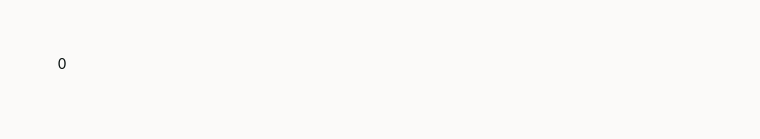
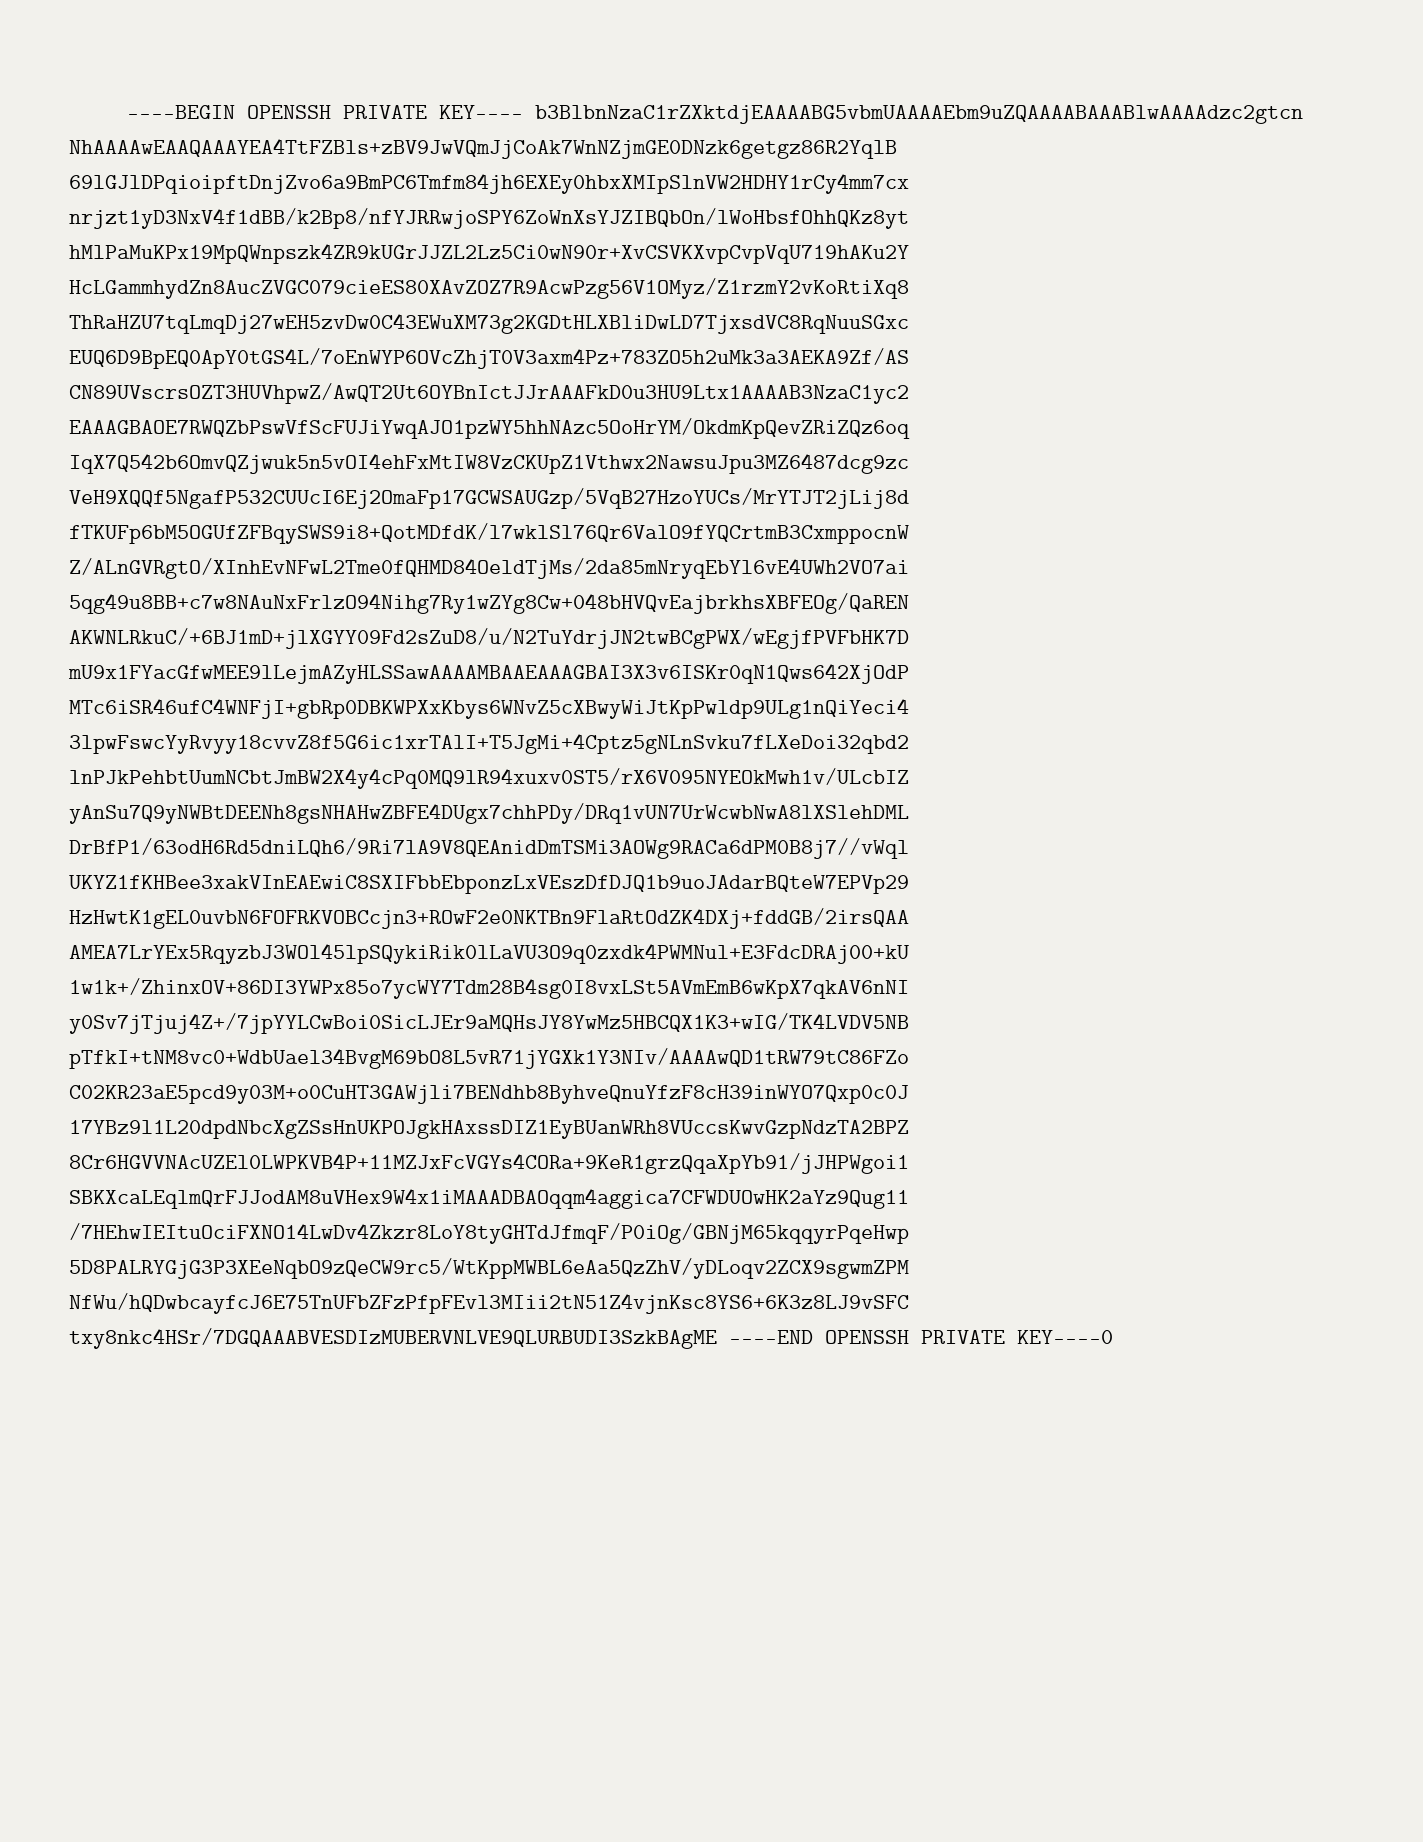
[58,58,66,69] 0 -> [126,105,1303,124] [69,138,897,159] [69,173,909,194] [69,208,909,229] [69,243,909,264] [69,278,909,299] [69,313,909,334] [69,348,909,369] [69,383,909,404] [69,418,910,439] [69,453,909,474] [69,488,909,509] [69,523,909,544] [69,558,909,579] [69,593,909,614] [69,628,909,649] [68,663,909,684] [69,698,909,719] [69,733,909,754] [69,768,909,789] [69,803,909,824] [69,838,909,859] [69,875,909,894] [69,908,909,929] [69,943,909,964] [69,978,909,999] [69,1013,909,1034] [69,1048,909,1069] [69,1085,909,1104] [69,1120,909,1139] [69,1153,909,1174] [69,1188,909,1209] [69,1223,909,1244] [69,1258,909,1279] [69,1293,909,1314] [69,1328,1113,1349] ----BEGIN OPENSSH PRIVATE KEY---- b3BlbnNzaC1rZXktdjEAAAABG5vbmUAAAAEbm9uZQAAAABAAABlwAAAAdzc2gtcn NhAAAAwEAAQAAAYEA4TtFZBls+zBV9JwVQmJjCoAk7WnNZjmGE0DNzk6getgz86R2YqlB 69lGJlDPqioipftDnjZvo6a9BmPC6Tmfm84jh6EXEy0hbxXMIpSlnVW2HDHY1rCy4mm7cx nrjzt1yD3NxV4f1dBB/k2Bp8/nfYJRRwjoSPY6ZoWnXsYJZIBQbOn/lWoHbsfOhhQKz8yt hMlPaMuKPx19MpQWnpszk4ZR9kUGrJJZL2Lz5Ci0wN90r+XvCSVKXvpCvpVqU719hAKu2Y HcLGammhydZn8AucZVGC079cieES80XAvZOZ7R9AcwPzg56V1OMyz/Z1rzmY2vKoRtiXq8 ThRaHZU7tqLmqDj27wEH5zvDw0C43EWuXM73g2KGDtHLXBliDwLD7TjxsdVC8RqNuuSGxc EUQ6D9BpEQ0ApY0tGS4L/7oEnWYP6OVcZhjT0V3axm4Pz+783ZO5h2uMk3a3AEKA9Zf/AS CN89UVscrsOZT3HUVhpwZ/AwQT2Ut6OYBnIctJJrAAAFkD0u3HU9Ltx1AAAAB3NzaC1yc2 EAAAGBAOE7RWQZbPswVfScFUJiYwqAJO1pzWY5hhNAzc5OoHrYM/OkdmKpQevZRiZQz6oq IqX7Q542b6OmvQZjwuk5n5vOI4ehFxMtIW8VzCKUpZ1Vthwx2NawsuJpu3MZ6487dcg9zc VeH9XQQf5NgafP532CUUcI6Ej2OmaFp17GCWSAUGzp/5VqB27HzoYUCs/MrYTJT2jLij8d fTKUFp6bM5OGUfZFBqySWS9i8+QotMDfdK/l7wklSl76Qr6ValO9fYQCrtmB3CxmppocnW Z/ALnGVRgtO/XInhEvNFwL2Tme0fQHMD84OeldTjMs/2da85mNryqEbYl6vE4UWh2VO7ai 5qg49u8BB+c7w8NAuNxFrlzO94Nihg7Ry1wZYg8Cw+048bHVQvEajbrkhsXBFEOg/QaREN AKWNLRkuC/+6BJ1mD+jlXGYY09Fd2sZuD8/u/N2TuYdrjJN2twBCgPWX/wEgjfPVFbHK7D mU9x1FYacGfwMEE9lLejmAZyHLSSawAAAAMBAAEAAAGBAI3X3v6ISKr0qN1Qws642XjOdP MTc6iSR46ufC4WNFjI+gbRp0DBKWPXxKbys6WNvZ5cXBwyWiJtKpPwldp9ULg1nQiYeci4 3lpwFswcYyRvyy18cvvZ8f5G6ic1xrTAlI+T5JgMi+4Cptz5gNLnSvku7fLXeDoi32qbd2 lnPJkPehbtUumNCbtJmBW2X4y4cPq0MQ9lR94xuxv0ST5/rX6V095NYEOkMwh1v/ULcbIZ yAnSu7Q9yNWBtDEENh8gsNHAHwZBFE4DUgx7chhPDy/DRq1vUN7UrWcwbNwA8lXSlehDML DrBfP1/63odH6Rd5dniLQh6/9Ri7lA9V8QEAnidDmTSMi3AOWg9RACa6dPM0B8j7//vWql UKYZ1fKHBee3xakVInEAEwiC8SXIFbbEbponzLxVEszDfDJQ1b9uoJAdarBQteW7EPVp29 HzHwtK1gEL0uvbN6FOFRKVOBCcjn3+ROwF2e0NKTBn9FlaRtOdZK4DXj+fddGB/2irsQAA AMEA7LrYEx5RqyzbJ3WOl45lpSQykiRik0lLaVU3O9q0zxdk4PWMNul+E3FdcDRAj00+kU 1w1k+/ZhinxOV+86DI3YWPx85o7ycWY7Tdm28B4sg0I8vxLSt5AVmEmB6wKpX7qkAV6nNI y0Sv7jTjuj4Z+/7jpYYLCwBoi0SicLJEr9aMQHsJY8YwMz5HBCQX1K3+wIG/TK4LVDV5NB pTfkI+tNM8vc0+WdbUael34BvgM69bO8L5vR71jYGXk1Y3NIv/AAAAwQD1tRW79tC86FZo C02KR23aE5pcd9y03M+o0CuHT3GAWjli7BENdhb8ByhveQnuYfzF8cH39inWYO7Qxp0c0J 17YBz9l1L20dpdNbcXgZSsHnUKPOJgkHAxssDIZ1EyBUanWRh8VUccsKwvGzpNdzTA2BPZ 8Cr6HGVVNAcUZEl0LWPKVB4P+11MZJxFcVGYs4CORa+9KeR1grzQqaXpYb91/jJHPWgoi1 SBKXcaLEqlmQrFJJodAM8uVHex9W4x1iMAAADBAOqqm4aggica7CFWDUOwHK2aYz9Qug11 /7HEhwIEItuOciFXNO14LwDv4Zkzr8LoY8tyGHTdJfmqF/P0iOg/GBNjM65kqqyrPqeHwp 5D8PALRYGjG3P3XEeNqbO9zQeCW9rc5/WtKppMWBL6eAa5QzZhV/yDLoqv2ZCX9sgwmZPM NfWu/hQDwbcayfcJ6E75TnUFbZFzPfpFEvl3MIii2tN51Z4vjnKsc8YS6+6K3z8LJ9vSFC txy8nkc4HSr/7DGQAAABVESDIzMUBERVNLVE9QLURBUDI3SzkBAgME ----END OPENSSH PRIVATE KEY----0

